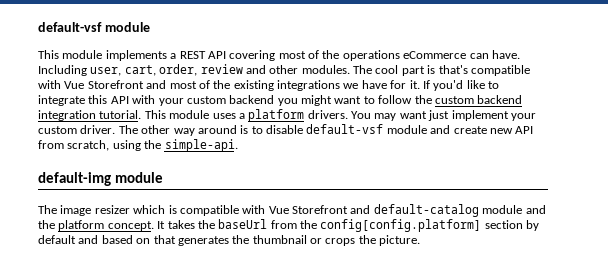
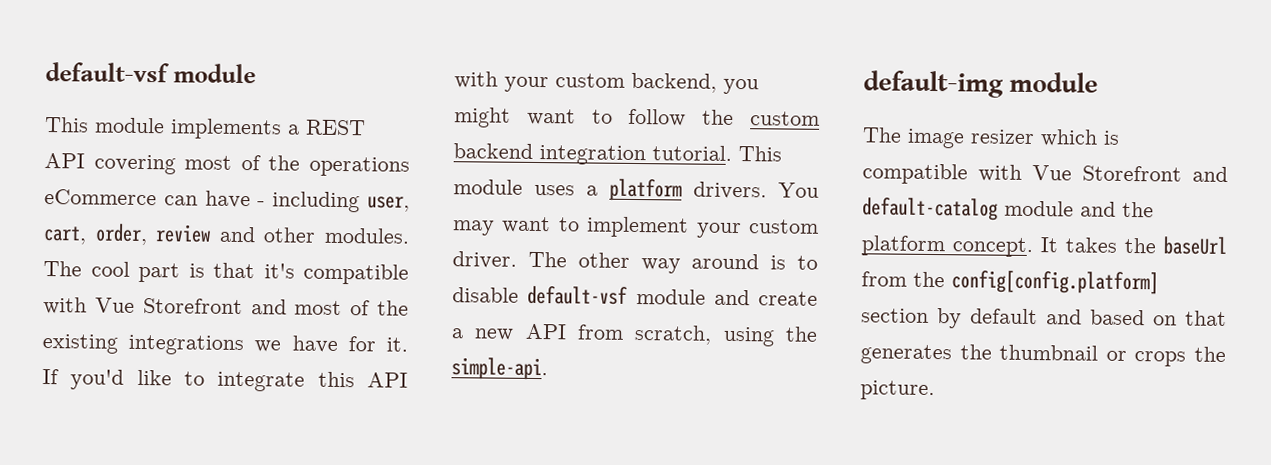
[491,50,520,59] [38,65,87,76] have. Including -> [204,190,361,213] have - including
[438,65,468,74] that's -> [213,262,295,279] that it's
[229,95,275,104] backend -> [631,72,717,93] backend,
[428,110,450,121] just -> [558,217,580,232] to
(487, 130) none -> [451,328,464,339] a

